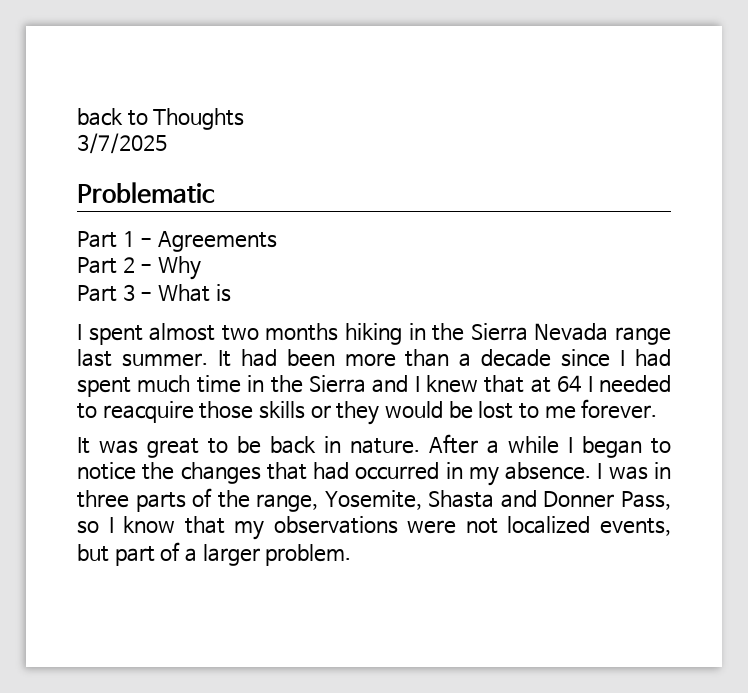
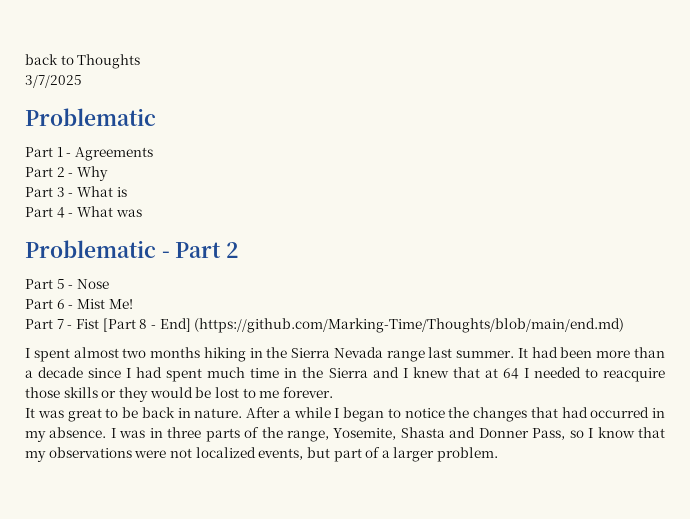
(231, 293) none -> [25,206,142,218] [25,240,239,258] [25,279,109,289] [25,299,133,309] [25,318,625,333] // Part 4 - What was // Problematic - Part 2 // Part 5 - Nose // Part 6 - Mist Me! // Part 7 - Fist [Part 8 - End] (https://github.com/Marking-Time/Thoughts/blob/main/end.md)

